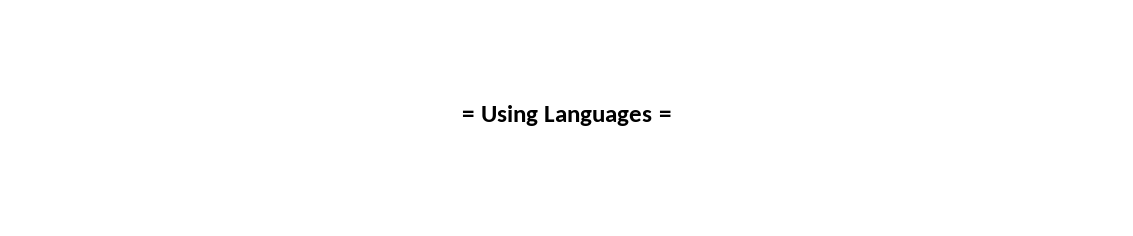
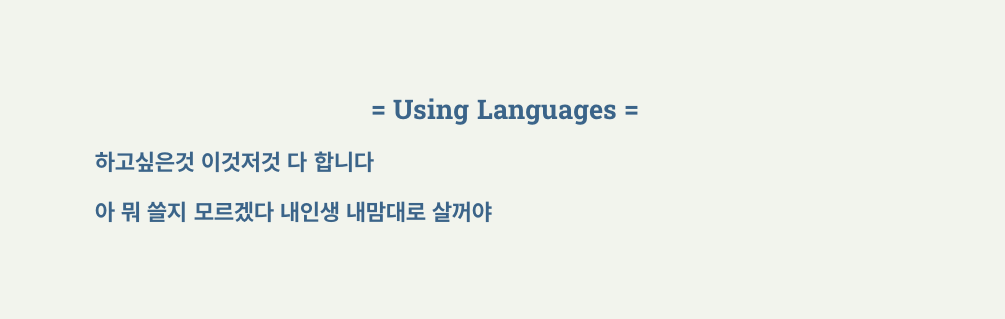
(672, 116) none -> [95,151,374,173] [95,201,493,223] // 하고싶은것 이것저것 다 합니다 // 아 뭐 쓸지 모르겠다 내인생 내맘대로 살꺼야

